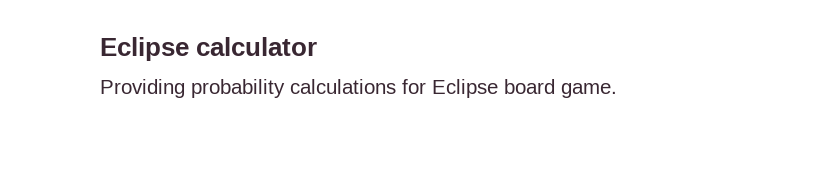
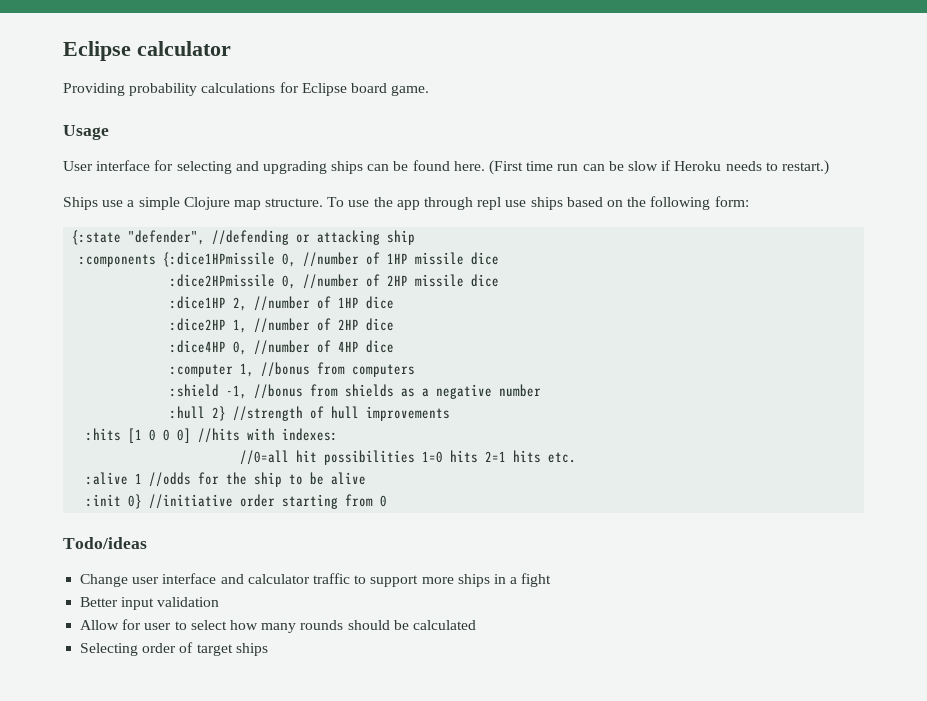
(617, 90) none -> [63,125,109,140] [63,160,829,175] [63,196,749,210] [72,230,416,245] [79,252,500,267] [170,274,500,289] [170,296,395,311] [170,318,395,333] [170,340,395,355] [170,362,416,377] [170,384,542,399] [170,406,451,421] [86,428,339,443] [240,450,577,465] [86,472,367,487] [86,494,388,509] [63,537,147,549] [80,573,552,587] [80,597,220,610] [80,619,476,633] [80,642,268,656] // Usage // User interface for selecting and upgrading ships can be found here. (First time run can be slow if Heroku needs to restart.) // Ships use a simple Clojure map structure. To use the app through repl use ships based on the following form: // {:state "defender", //defending or attacking ship // :components {:dice1HPmissile 0, //number of 1HP missile dice // :dice2HPmissile 0, //number of 2HP missile dice // :dice1HP 2, //number of 1HP dice // :dice2HP 1, //number of 2HP dice // :dice4HP 0, //number of 4HP dice // :computer 1, //bonus from computers // :shield -1, //bonus from shields as a negative number // :hull 2} //strength of hull improvements // :hits [1 0 0 0] //hits with indexes: // //0=all hit possibilities 1=0 hits 2=1 hits etc. // :alive 1 //odds for the ship to be alive // :init 0} //initiative order starting from 0 // Todo/ideas // Change user interface and calculator traffic to support more ships in a fight // Better input validation // Allow for user to select how many rounds should be calculated // Selecting order of target ships

